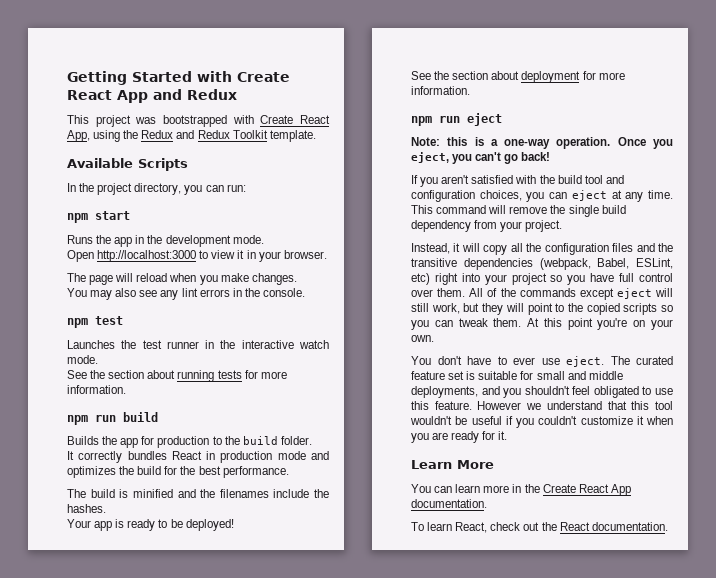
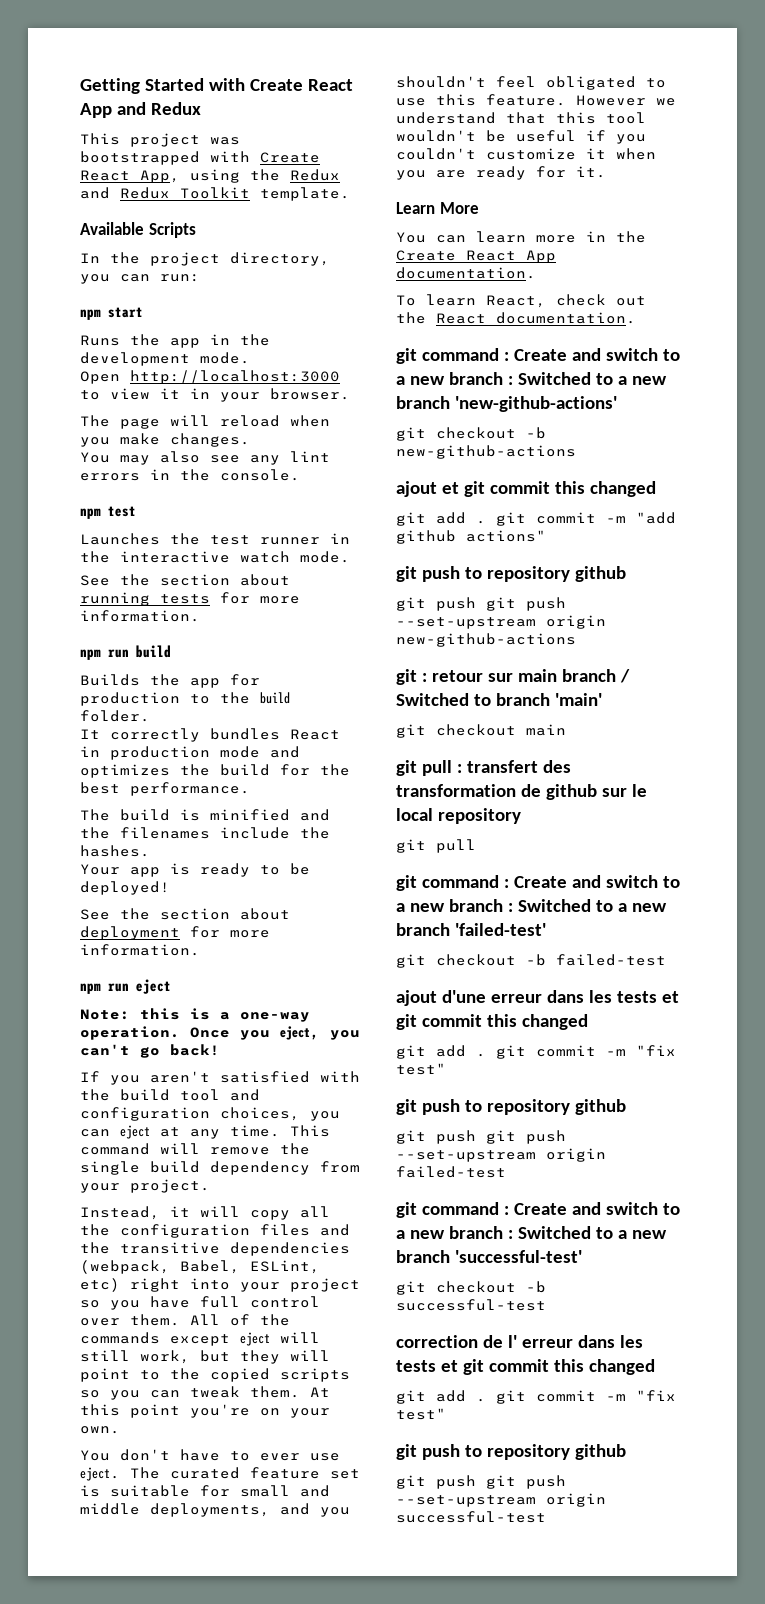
(668, 526) none -> [396,348,680,364] [396,372,667,385] [396,396,617,412] [396,427,546,441] [396,445,576,459] [396,481,656,497] [396,512,676,526] [396,530,546,544] [396,566,626,582] [396,597,566,611] [396,615,606,629] [396,633,576,647] [396,669,630,685] [396,693,602,706] [396,724,566,738] [396,760,571,776] [396,784,647,800] [396,808,521,824] [396,839,476,853] [396,875,680,891] [396,899,667,912] [396,923,546,936] [396,954,666,968] [396,990,679,1006] [396,1014,588,1030] [396,1045,676,1059] [396,1063,446,1075] [396,1099,626,1115] [396,1130,566,1144] [396,1148,606,1162] [396,1166,506,1178] [396,1202,680,1218] [396,1226,667,1239] [396,1250,582,1263] [396,1281,546,1295] [396,1299,546,1311] [396,1335,643,1348] [396,1359,655,1375] [396,1390,676,1404] [396,1408,446,1420] [396,1444,626,1460] [396,1475,566,1489] [396,1493,606,1507] [396,1511,546,1523] // git command : Create and switch to a new branch : Switched to a new branch 'new-github-actions' // git checkout -b new-github-actions // ajout et git commit this changed // git add . git commit -m "add github actions" // git push to repository github // git push git push --set-upstream origin new-github-actions // git : retour sur main branch / Switched to branch 'main' // git checkout main // git pull : transfert des transformation de github sur le local repository // git pull // git command : Create and switch to a new branch : Switched to a new branch 'failed-test' // git checkout -b failed-test // ajout d'une erreur dans les tests et git commit this changed // git add . git commit -m "fix test" // git push to repository github // git push git push --set-upstream origin failed-test // git command : Create and switch to a new branch : Switched to a new branch 'successful-test' // git checkout -b successful-test // correction de l' erreur dans les tests et git commit this changed // git add . git commit -m "fix test" // git push to repository github // git push git push --set-upstream origin successful-test

